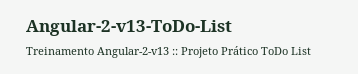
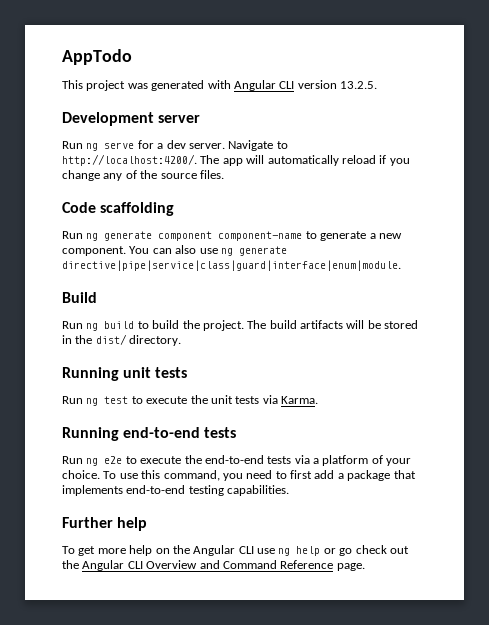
[26,20,232,36] [26,46,311,58] Angular-2-v13-ToDo-List // Treinamento Angular-2-v13 :: Projeto Prático ToDo List -> [62,49,132,65] [62,80,377,91] [62,112,201,126] [62,140,288,151] [62,154,410,166] [62,170,224,181] [62,202,175,216] [62,231,402,241] [62,245,287,256] [62,260,401,271] [62,292,97,303] [62,320,419,331] [62,334,182,346] [62,367,188,381] [62,395,318,406] [62,427,237,441] [62,455,412,466] [62,470,416,481] [62,485,290,496] [62,517,148,531] [62,545,409,556] [62,560,365,571] AppTodo // This project was generated with Angular CLI version 13.2.5. // Development server // Run ng serve for a dev server. Navigate to http://localhost:4200/. The app will automatically reload if you change any of the source files. // Code scaffolding // Run ng generate component component-name to generate a new component. You can also use ng generate directive|pipe|service|class|guard|interface|enum|module. // Build // Run ng build to build the project. The build artifacts will be stored in the dist/ directory. // Running unit tests // Run ng test to execute the unit tests via Karma. // Running end-to-end tests // Run ng e2e to execute the end-to-end tests via a platform of your choice. To use this command, you need to first add a package that implements end-to-end testing capabilities. // Further help // To get more help on the Angular CLI use ng help or go check out the Angular CLI Overview and Command Reference page.

